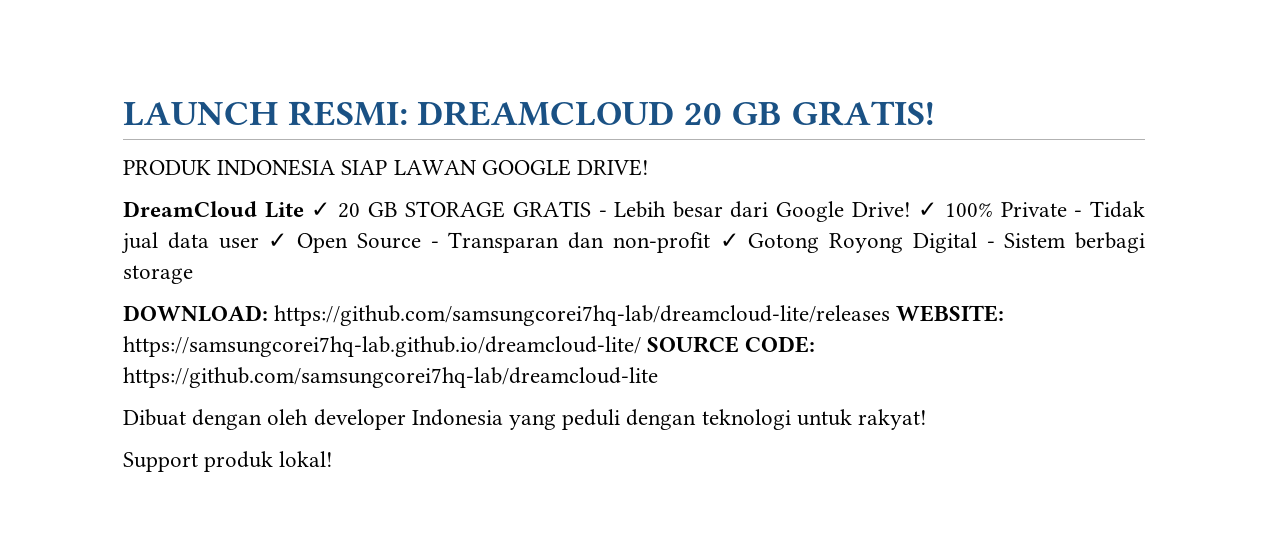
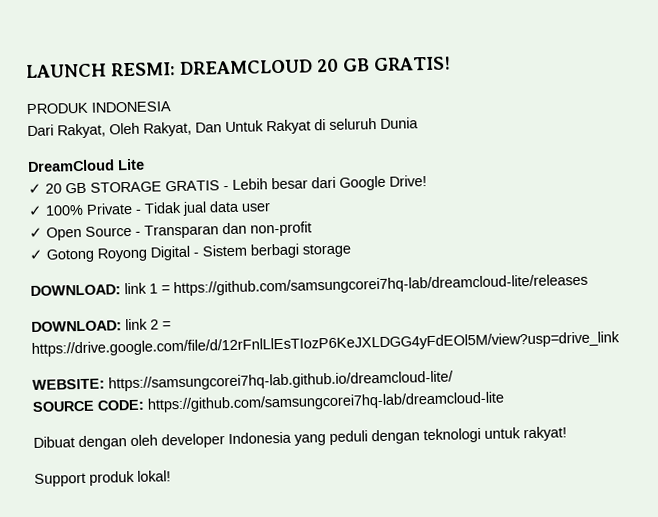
[341,159,650,176] SIAP LAWAN GOOGLE DRIVE! -> [27,117,419,139] // Dari Rakyat, Oleh Rakyat, Dan Untuk Rakyat di seluruh Dunia
(304, 210) none -> (145, 164) //
(911, 209) none -> (427, 181) //
(259, 243) none -> (271, 207) //
(710, 242) none -> (312, 229) //
[274,305,891,326] https://github.com/samsungcorei7hq-lab/dreamcloud-lite/releases -> [124,273,588,297] [31,318,171,332] [31,331,620,357] link 1 = https://github.com/samsungcorei7hq-lab/dreamcloud-lite/releases // DOWNLOAD: link 2 = https://drive.google.com/file/d/12rFnlLlEsTIozP6KeJXLDGG4yFdEOl5M/view?usp=drive_link //
(641, 346) none -> (454, 381) //

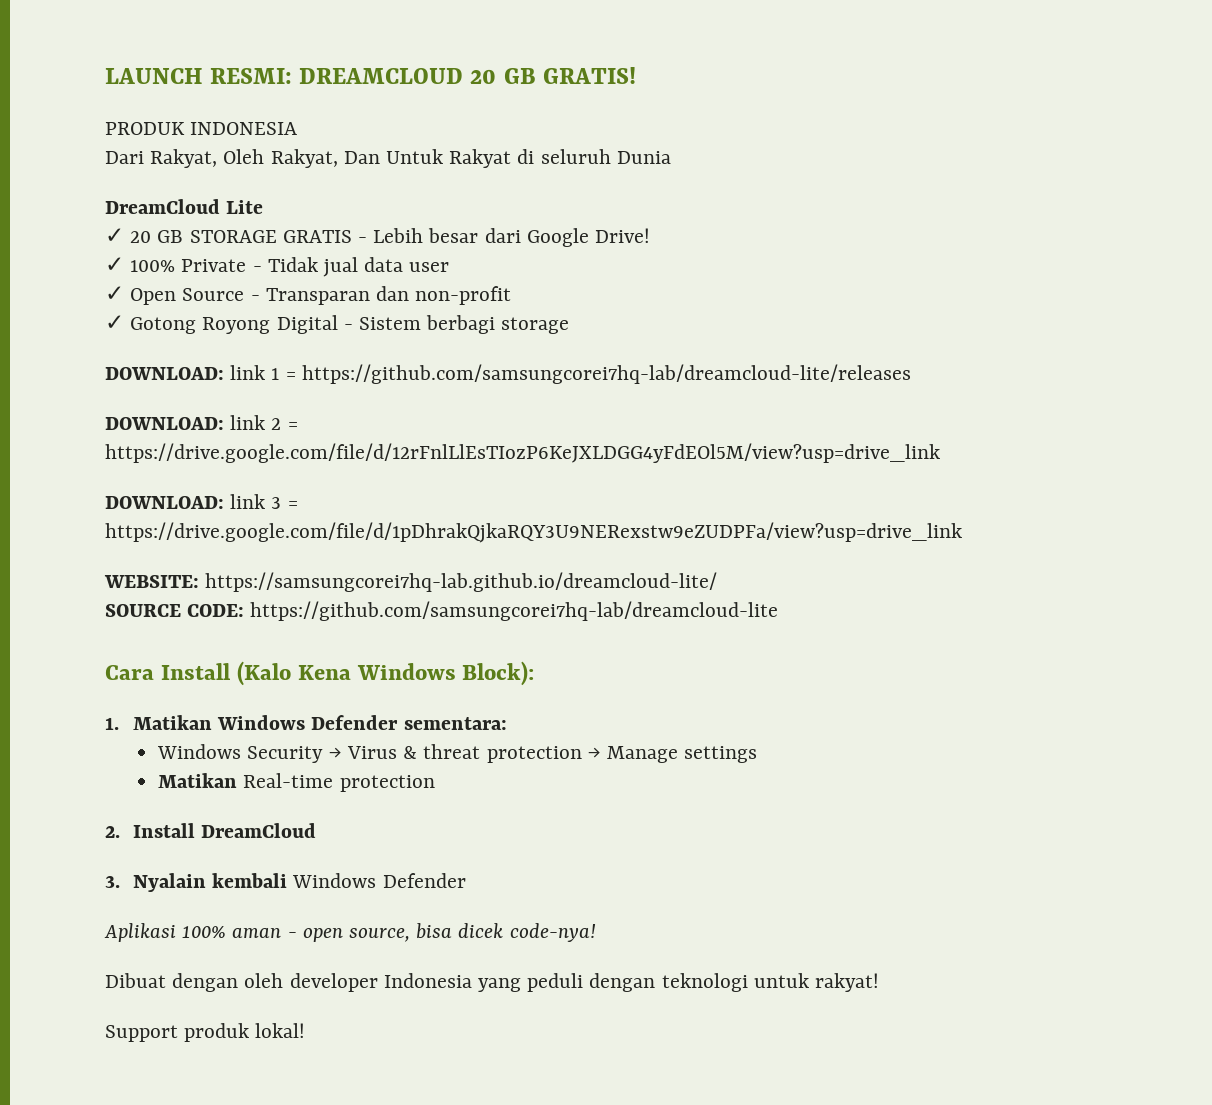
(620, 344) none -> [105,494,298,509] [105,522,962,543] // DOWNLOAD: link 3 = https://drive.google.com/file/d/1pDhrakQjkaRQY3U9NERexstw9eZUDPFa/view?usp=drive_link
(504, 402) none -> [105,661,535,686] [105,715,507,730] [157,744,758,763] [158,773,435,792] [105,823,317,838] [105,873,466,892] [104,923,596,942] // Cara Install (Kalo Kena Windows Block): // 1. Matikan Windows Defender sementara: // Windows Security → Virus & threat protection → Manage settings // Matikan Real-time protection // 2. Install DreamCloud // 3. Nyalain kembali Windows Defender // Aplikasi 100% aman - open source, bisa dicek code-nya!

